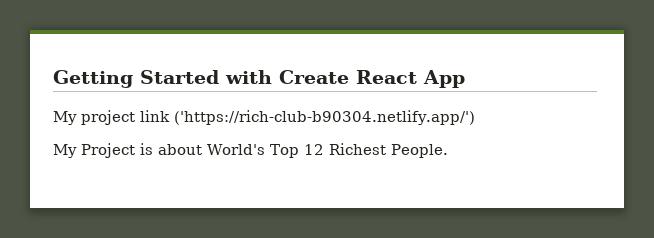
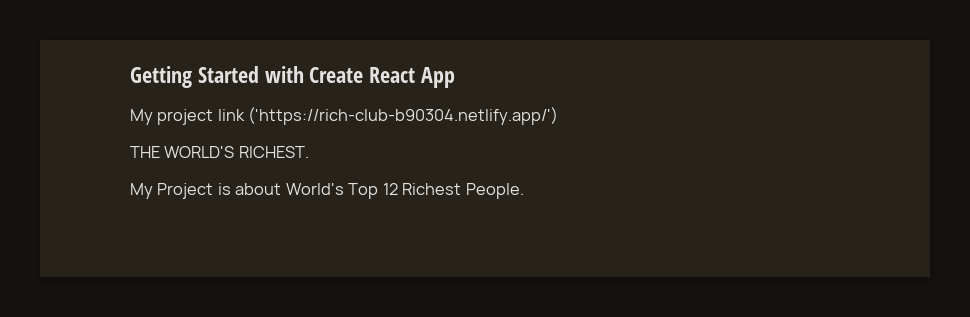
(475, 117) none -> [130,146,309,158] // THE WORLD'S RICHEST.

